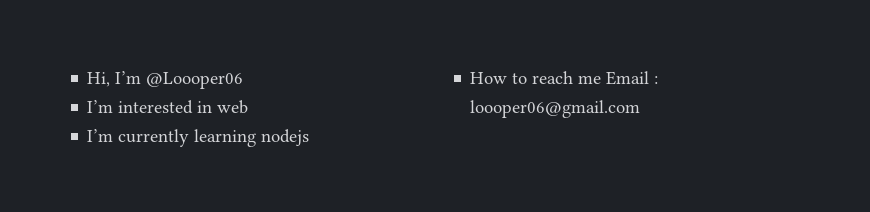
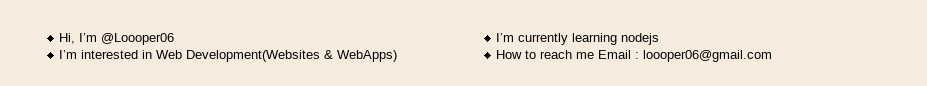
[217,100,249,114] web -> [156,50,398,62] Web Development(Websites & WebApps)

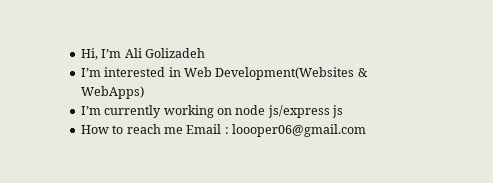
[101,33,175,45] @Loooper06 -> [124,48,205,58] Ali Golizadeh
[572,33,660,45] learning nodejs -> [163,105,343,118] working on node js/express js

